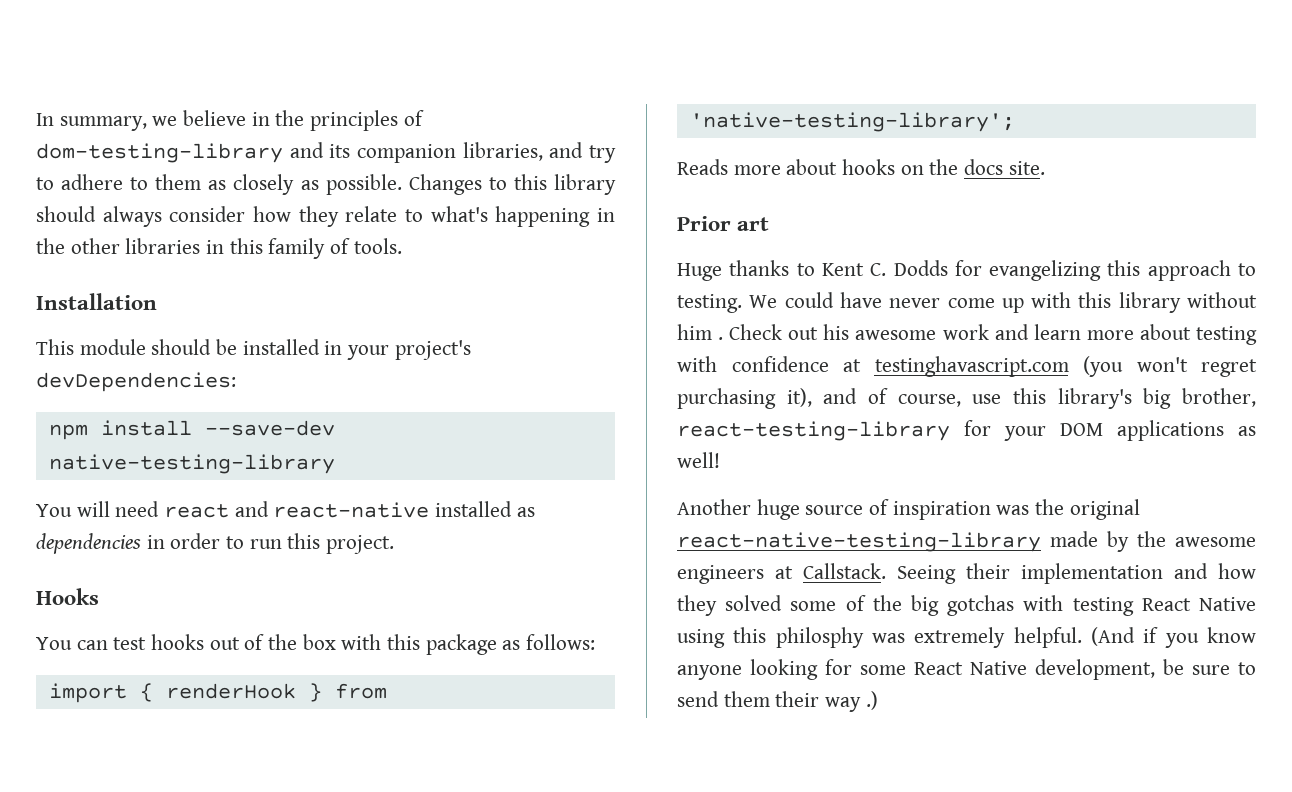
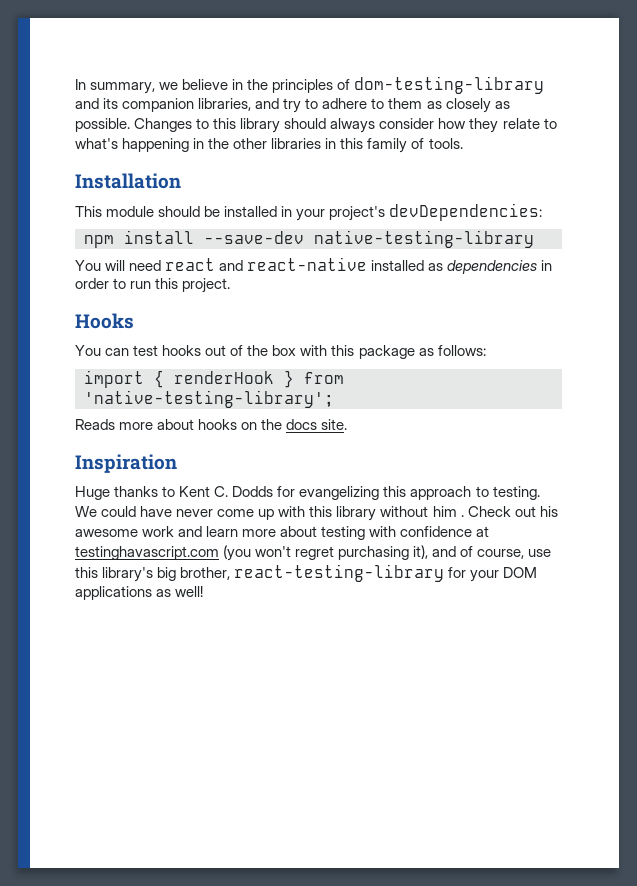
[677,216,770,231] Prior art -> [75,454,177,473] Inspiration
[677,499,1140,520] [677,531,1256,552] [677,563,1256,584] [677,595,1256,616] [677,627,1256,648] [677,659,1256,680] [677,691,878,712] // Another huge source of inspiration was the original react-native-testing-library made by the awesome engineers at Callstack. Seeing their implementation and how they solved some of the big gotchas with testing React Native using this philosphy was extremely helpful. (And if you know anyone looking for some React Native development, be sure to send them their way .) -> (204, 591) none

